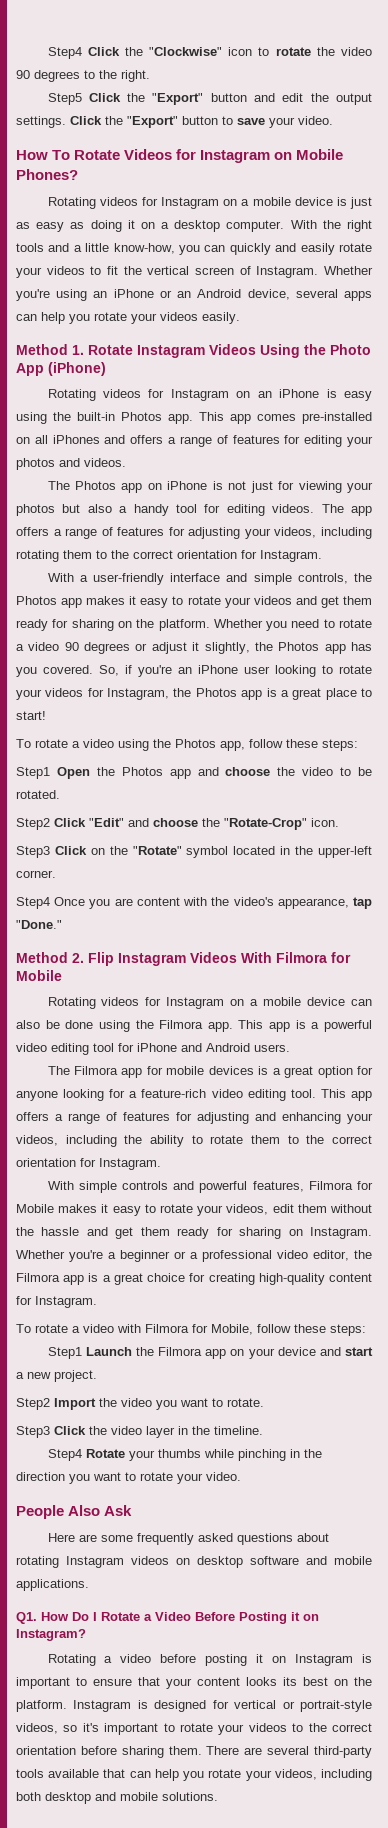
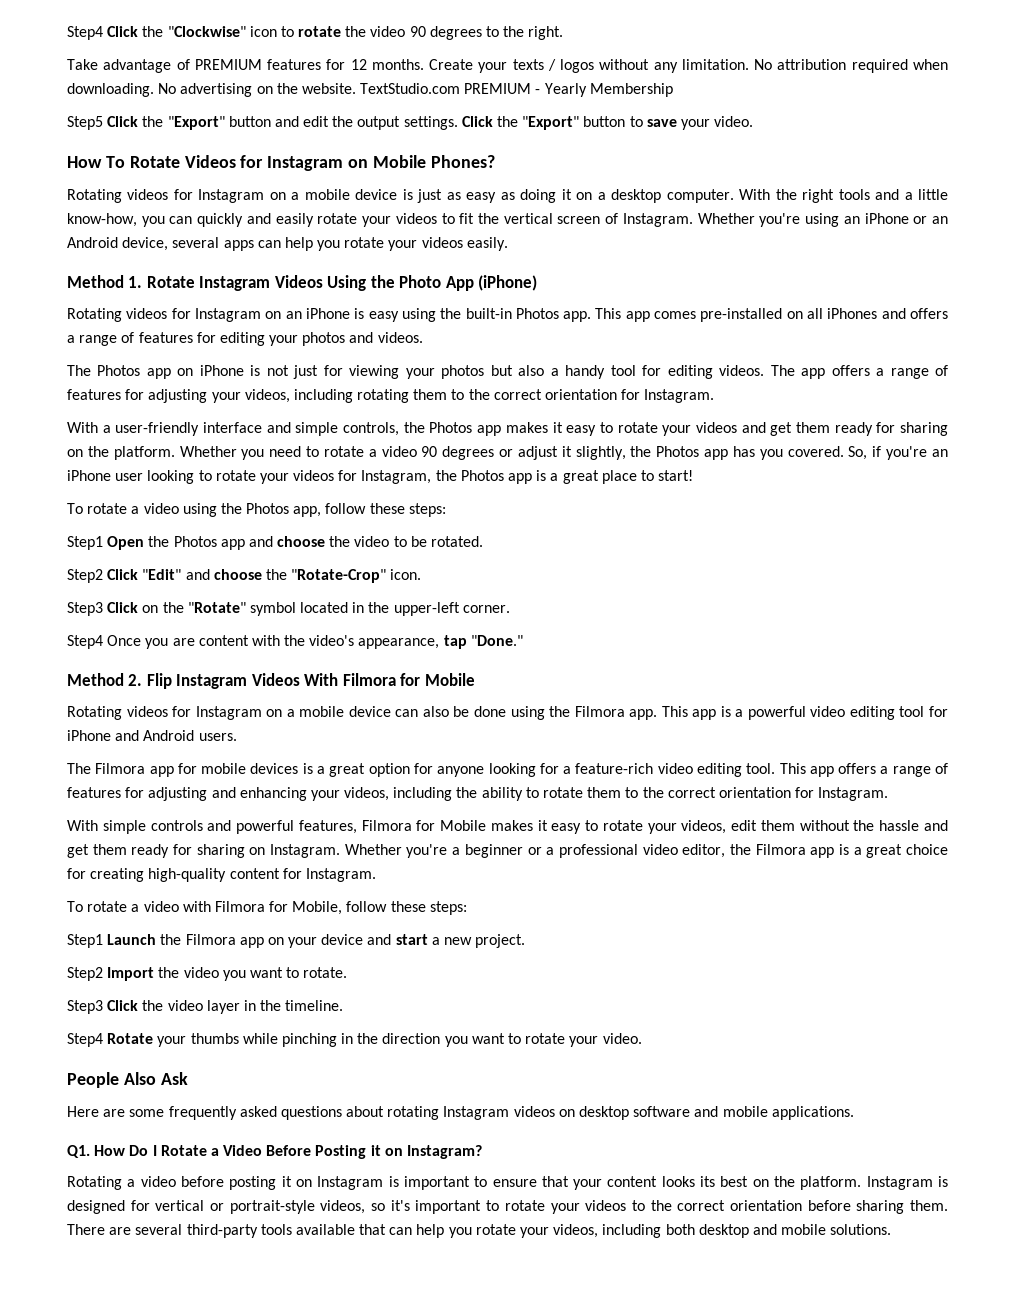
(150, 76) none -> [67,59,949,73] [67,83,673,97] // Take advantage of PREMIUM features for 12 months. Create your texts / logos without any limitation. No attribution required when downloading. No advertising on the website. TextStudio.com PREMIUM - Yearly Membership

